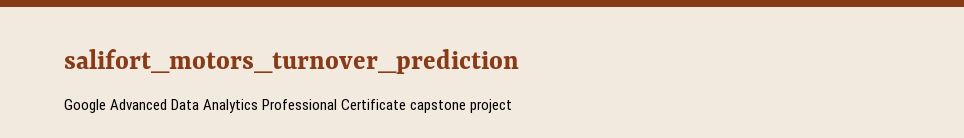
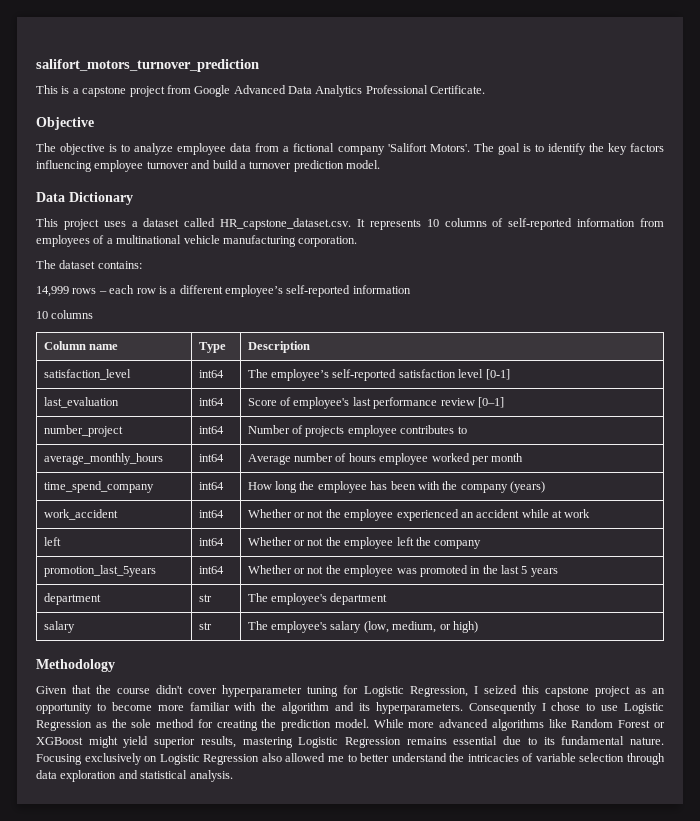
(519, 61) none -> [36,85,191,97] This is a capstone project from
[341,99,513,113] Certificate capstone project -> [430,85,486,94] [36,117,94,130] [36,143,664,155] [36,160,380,172] [36,192,133,205] [36,218,664,230] [36,235,358,247] [36,260,142,269] [36,285,411,297] [36,310,94,319] [43,341,119,350] [198,342,226,353] [247,341,310,353] [43,369,131,380] [198,370,224,378] [247,369,510,381] [43,397,119,408] [198,398,224,406] [247,397,504,409] [43,425,123,437] [198,426,224,434] [247,425,467,437] [43,453,163,465] [198,454,224,462] [247,453,524,465] [43,481,154,493] [198,482,224,490] [247,481,546,493] [43,509,118,520] [198,510,224,518] [247,509,591,521] [43,537,61,546] [198,538,224,546] [247,537,482,549] [43,565,156,577] [198,566,224,574] [247,565,558,577] [43,593,101,605] [198,594,212,602] [247,593,388,605] [43,621,75,633] [198,622,212,630] [247,621,478,633] [36,659,115,672] [36,685,665,697] [36,702,664,714] [36,719,665,731] [36,736,664,748] [36,753,665,765] [36,770,233,782] Certificate. // Objective // The objective is to analyze employee data from a fictional company 'Salifort Motors'. The goal is to identify the key factors influencing employee turnover and build a turnover prediction model. // Data Dictionary // This project uses a dataset called HR_capstone_dataset.csv. It represents 10 columns of self-reported information from employees of a multinational vehicle manufacturing corporation. // The dataset contains: // 14,999 rows – each row is a different employee’s self-reported information // 10 columns // Column name | Type | Description // satisfaction_level | int64 | The employee’s self-reported satisfaction level [0-1] // last_evaluation | int64 | Score of employee's last performance review [0–1] // number_project | int64 | Number of projects employee contributes to // average_monthly_hours | int64 | Average number of hours employee worked per month // time_spend_company | int64 | How long the employee has been with the company (years) // work_accident | int64 | Whether or not the employee experienced an accident while at work // left | int64 | Whether or not the employee left the company // promotion_last_5years | int64 | Whether or not the employee was promoted in the last 5 years // department | str | The employee's department // salary | str | The employee's salary (low, medium, or high) // Methodology // Given that the course didn't cover hyperparameter tuning for Logistic Regression, I seized this capstone project as an opportunity to become more familiar with the algorithm and its hyperparameters. Consequently I chose to use Logistic Regression as the sole method for creating the prediction model. While more advanced algorithms like Random Forest or XGBoost might yield superior results, mastering Logistic Regression remains essential due to its fundamental nature. Focusing exclusively on Logistic Regression also allowed me to better understand the intricacies of variable selection through data exploration and statistical analysis.

